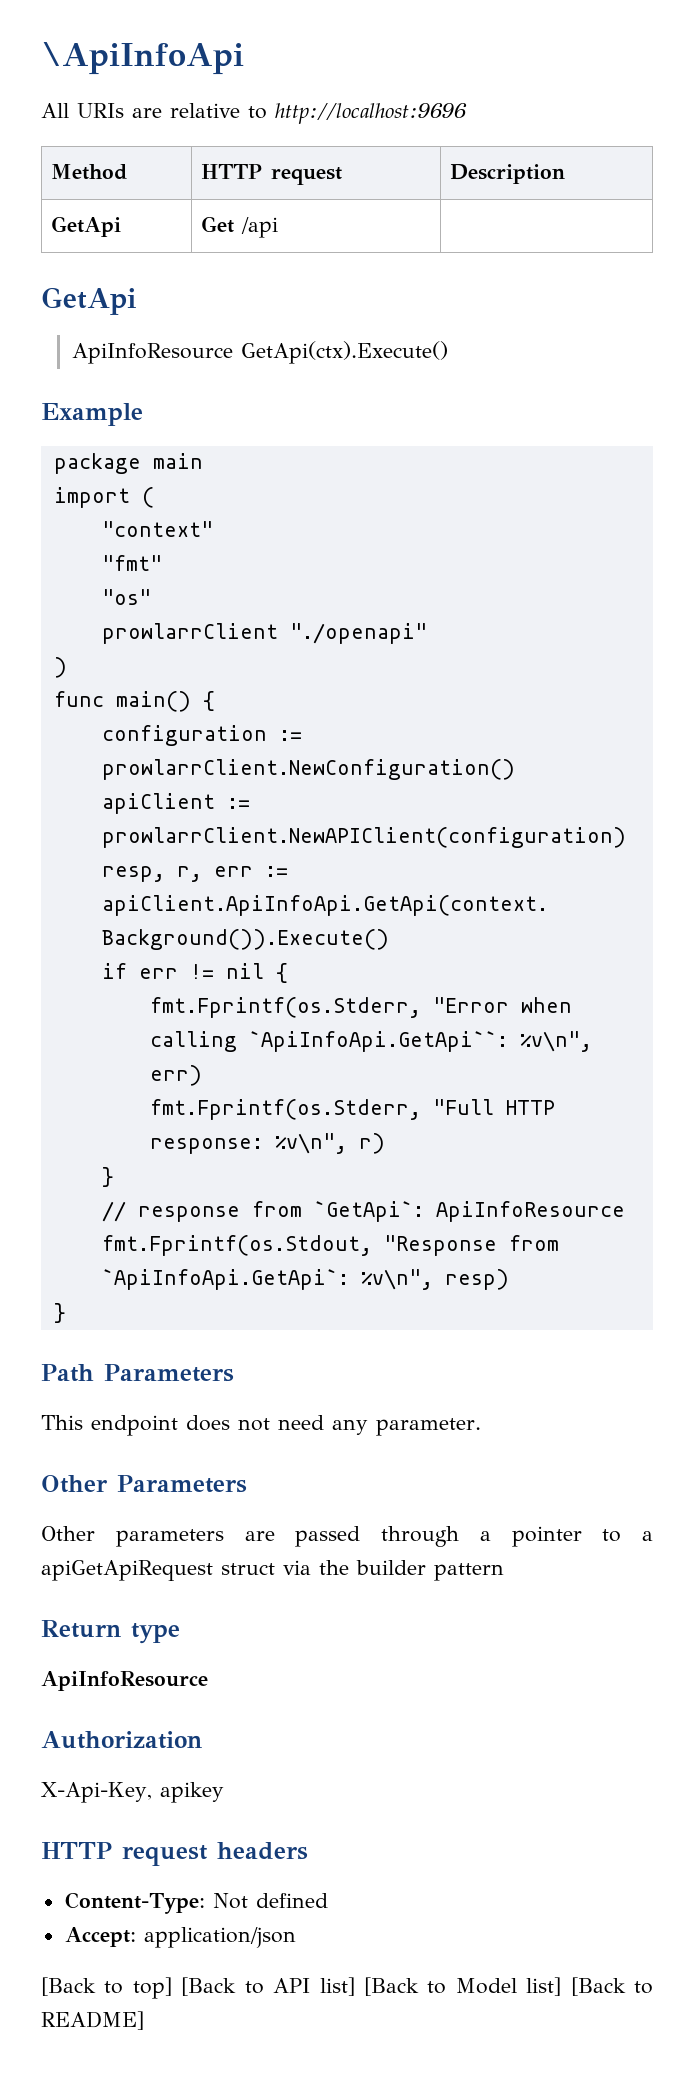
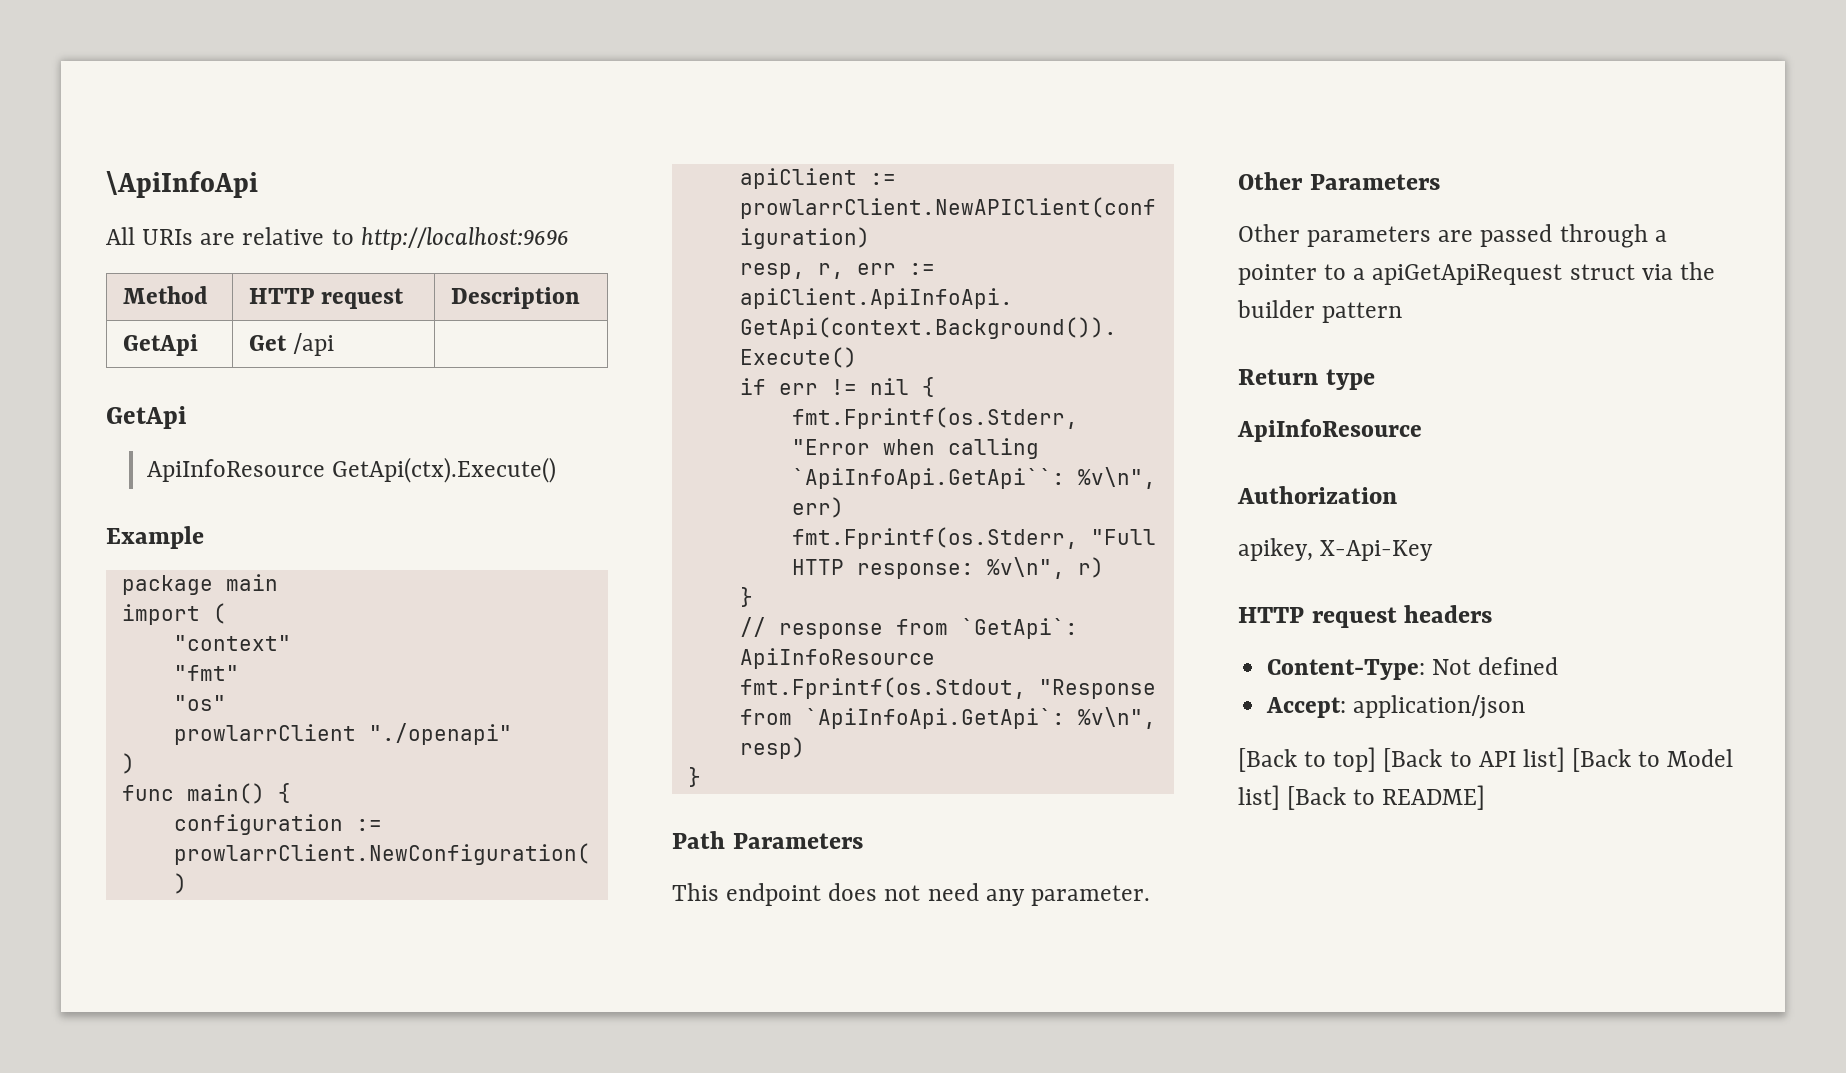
[41,1782,224,1803] X-Api-Key, apikey -> [1238,538,1434,561] apikey, X-Api-Key

